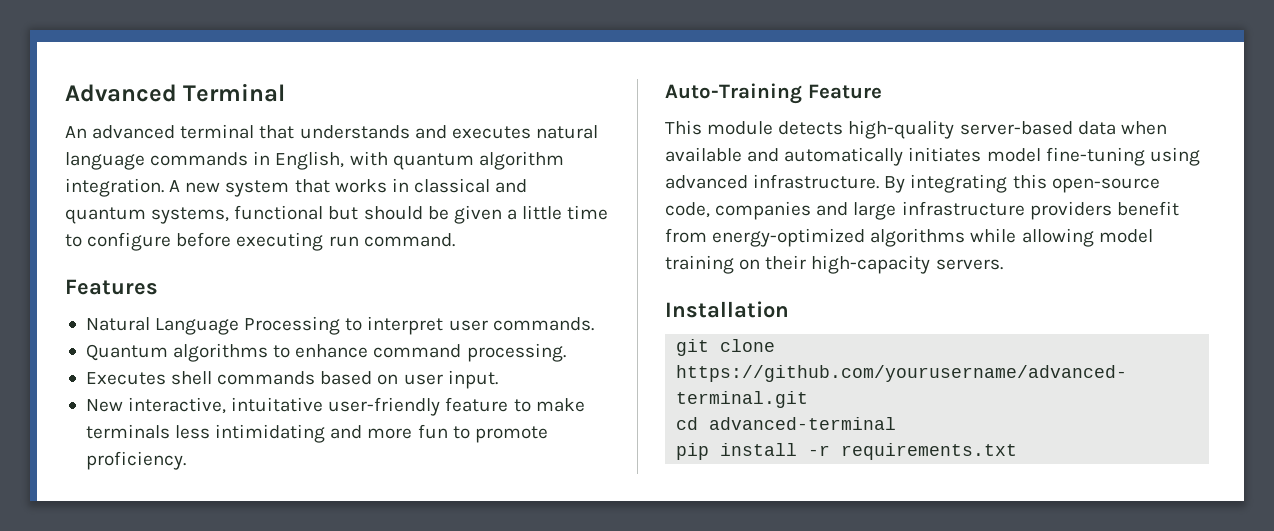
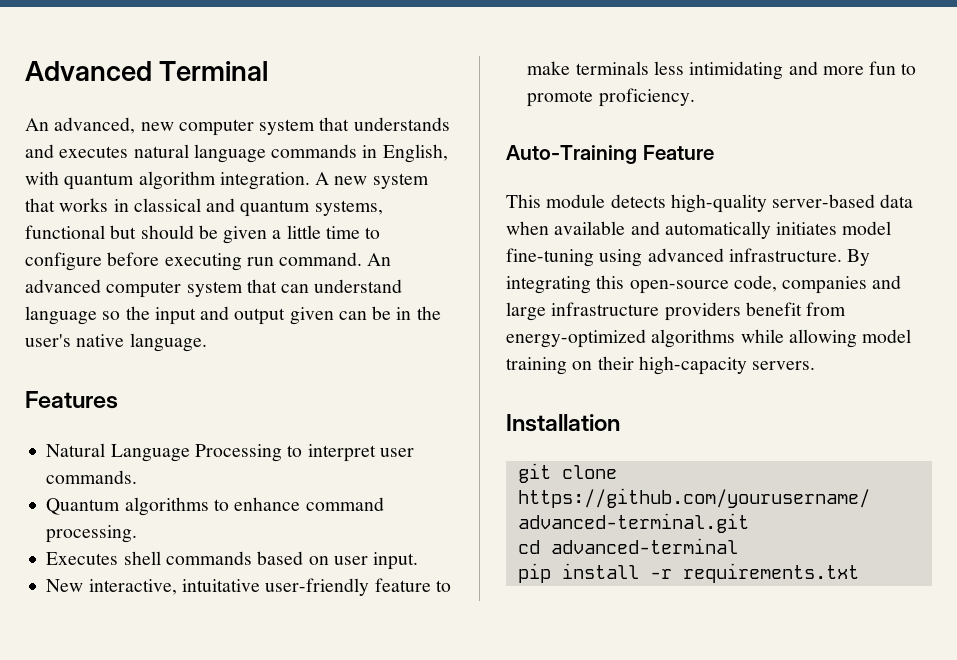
[92,124,255,139] advanced terminal -> [54,117,316,136] advanced, new computer system
(455, 240) none -> [367,253,392,266] [25,279,403,298] [25,306,441,325] [25,333,207,352] An advanced computer system that can understand language so the input and output given can be in the user's native language.

